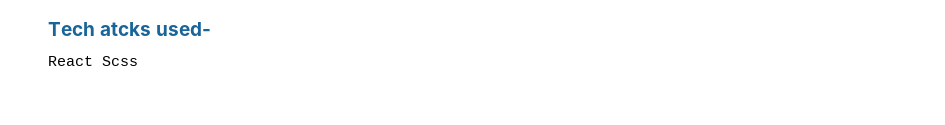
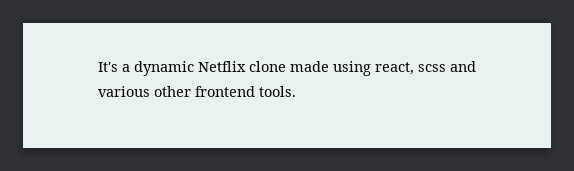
[48,22,212,36] [48,56,138,66] Tech atcks used- // React Scss -> [98,61,476,76] [98,86,296,97] It's a dynamic Netflix clone made using react, scss and various other frontend tools.

